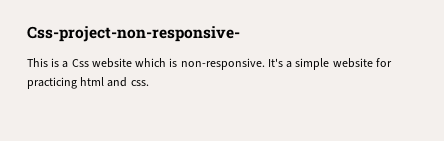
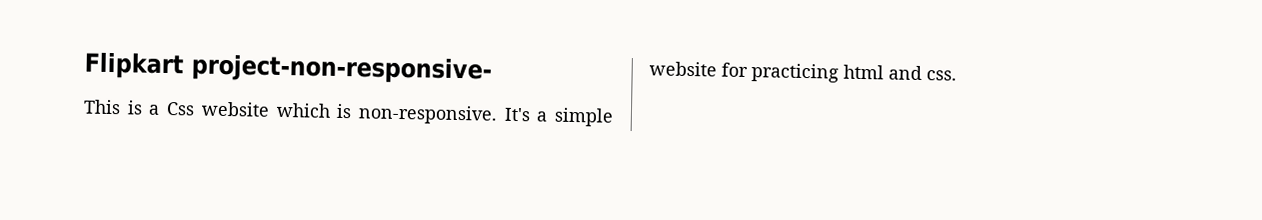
[27,26,240,42] Css-project-non-responsive- -> [84,52,492,85] Flipkart project-non-responsive-

